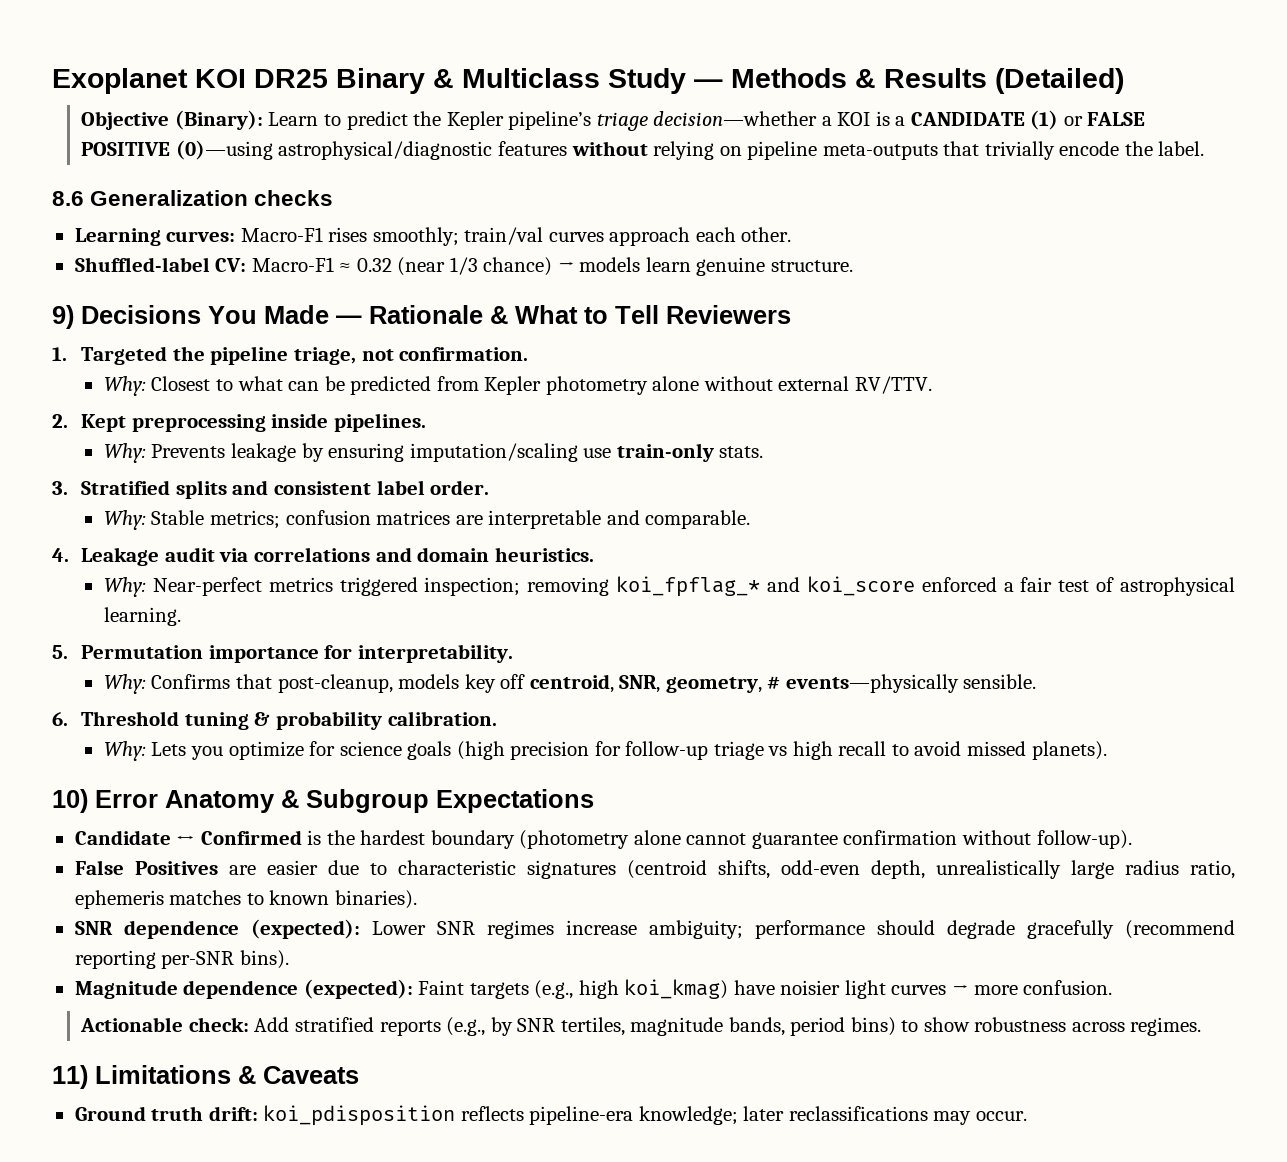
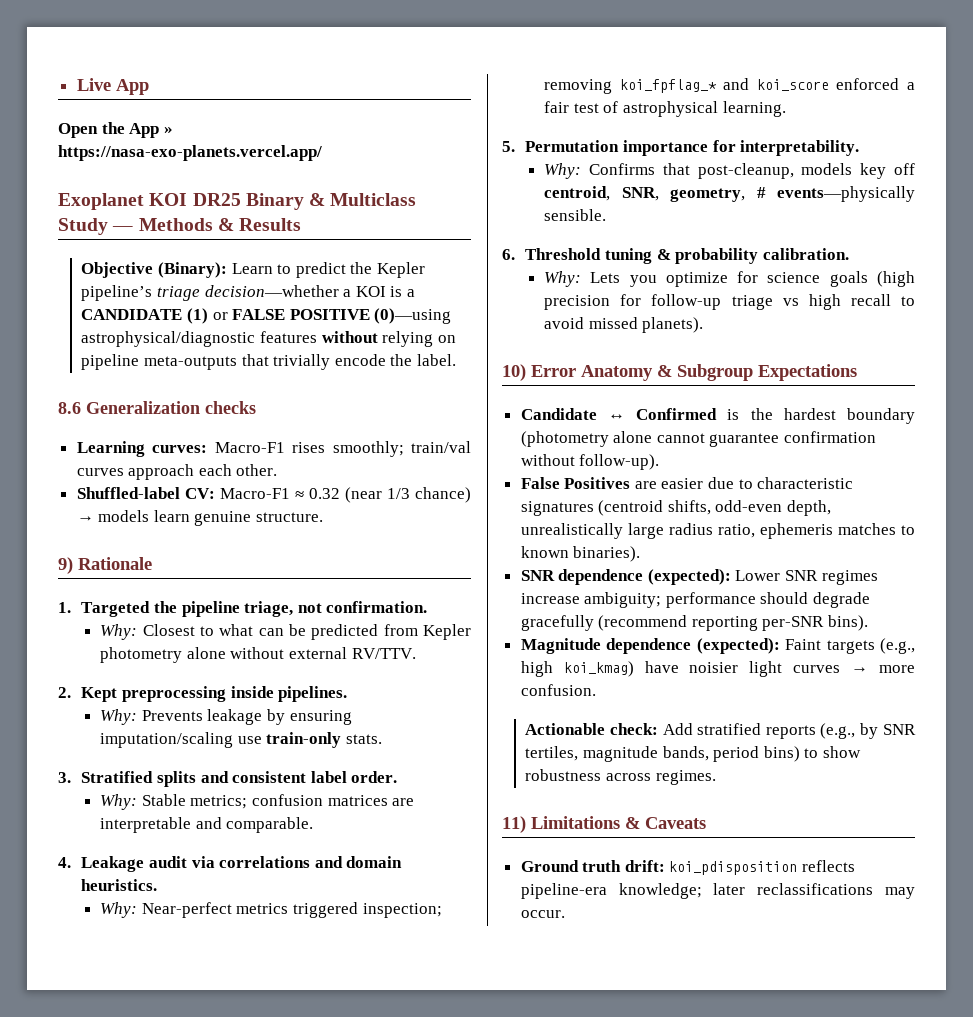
(52, 81) none -> [76,78,149,95] [58,122,173,138] [58,145,322,161] Live App // Open the App » // https://nasa-exo-planets.vercel.app/ //
[995,68,1124,94] (Detailed) -> (302, 224) none
[81,305,791,324] Decisions You Made — Rationale & What to Tell Reviewers -> [78,557,152,570] Rationale

